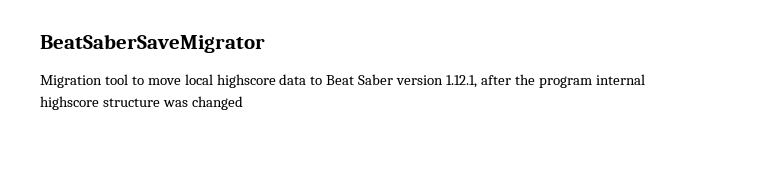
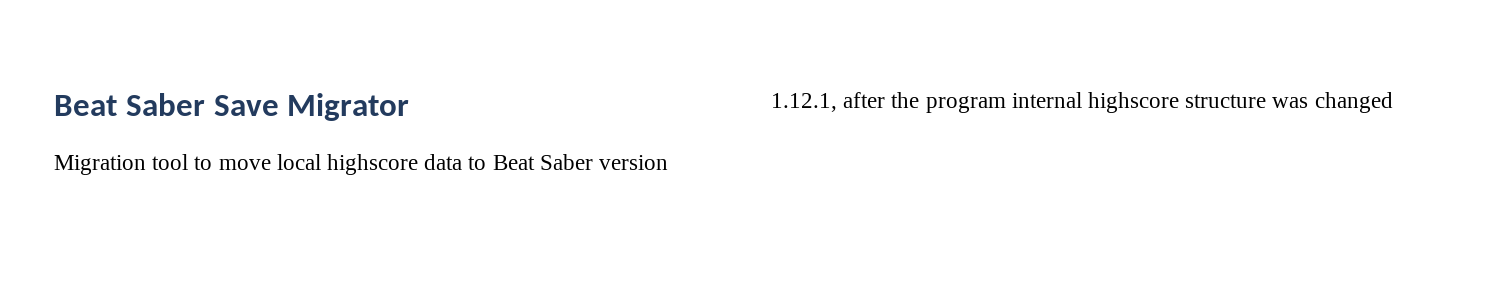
[40,34,265,53] BeatSaberSaveMigrator -> [54,93,410,121] Beat Saber Save Migrator

